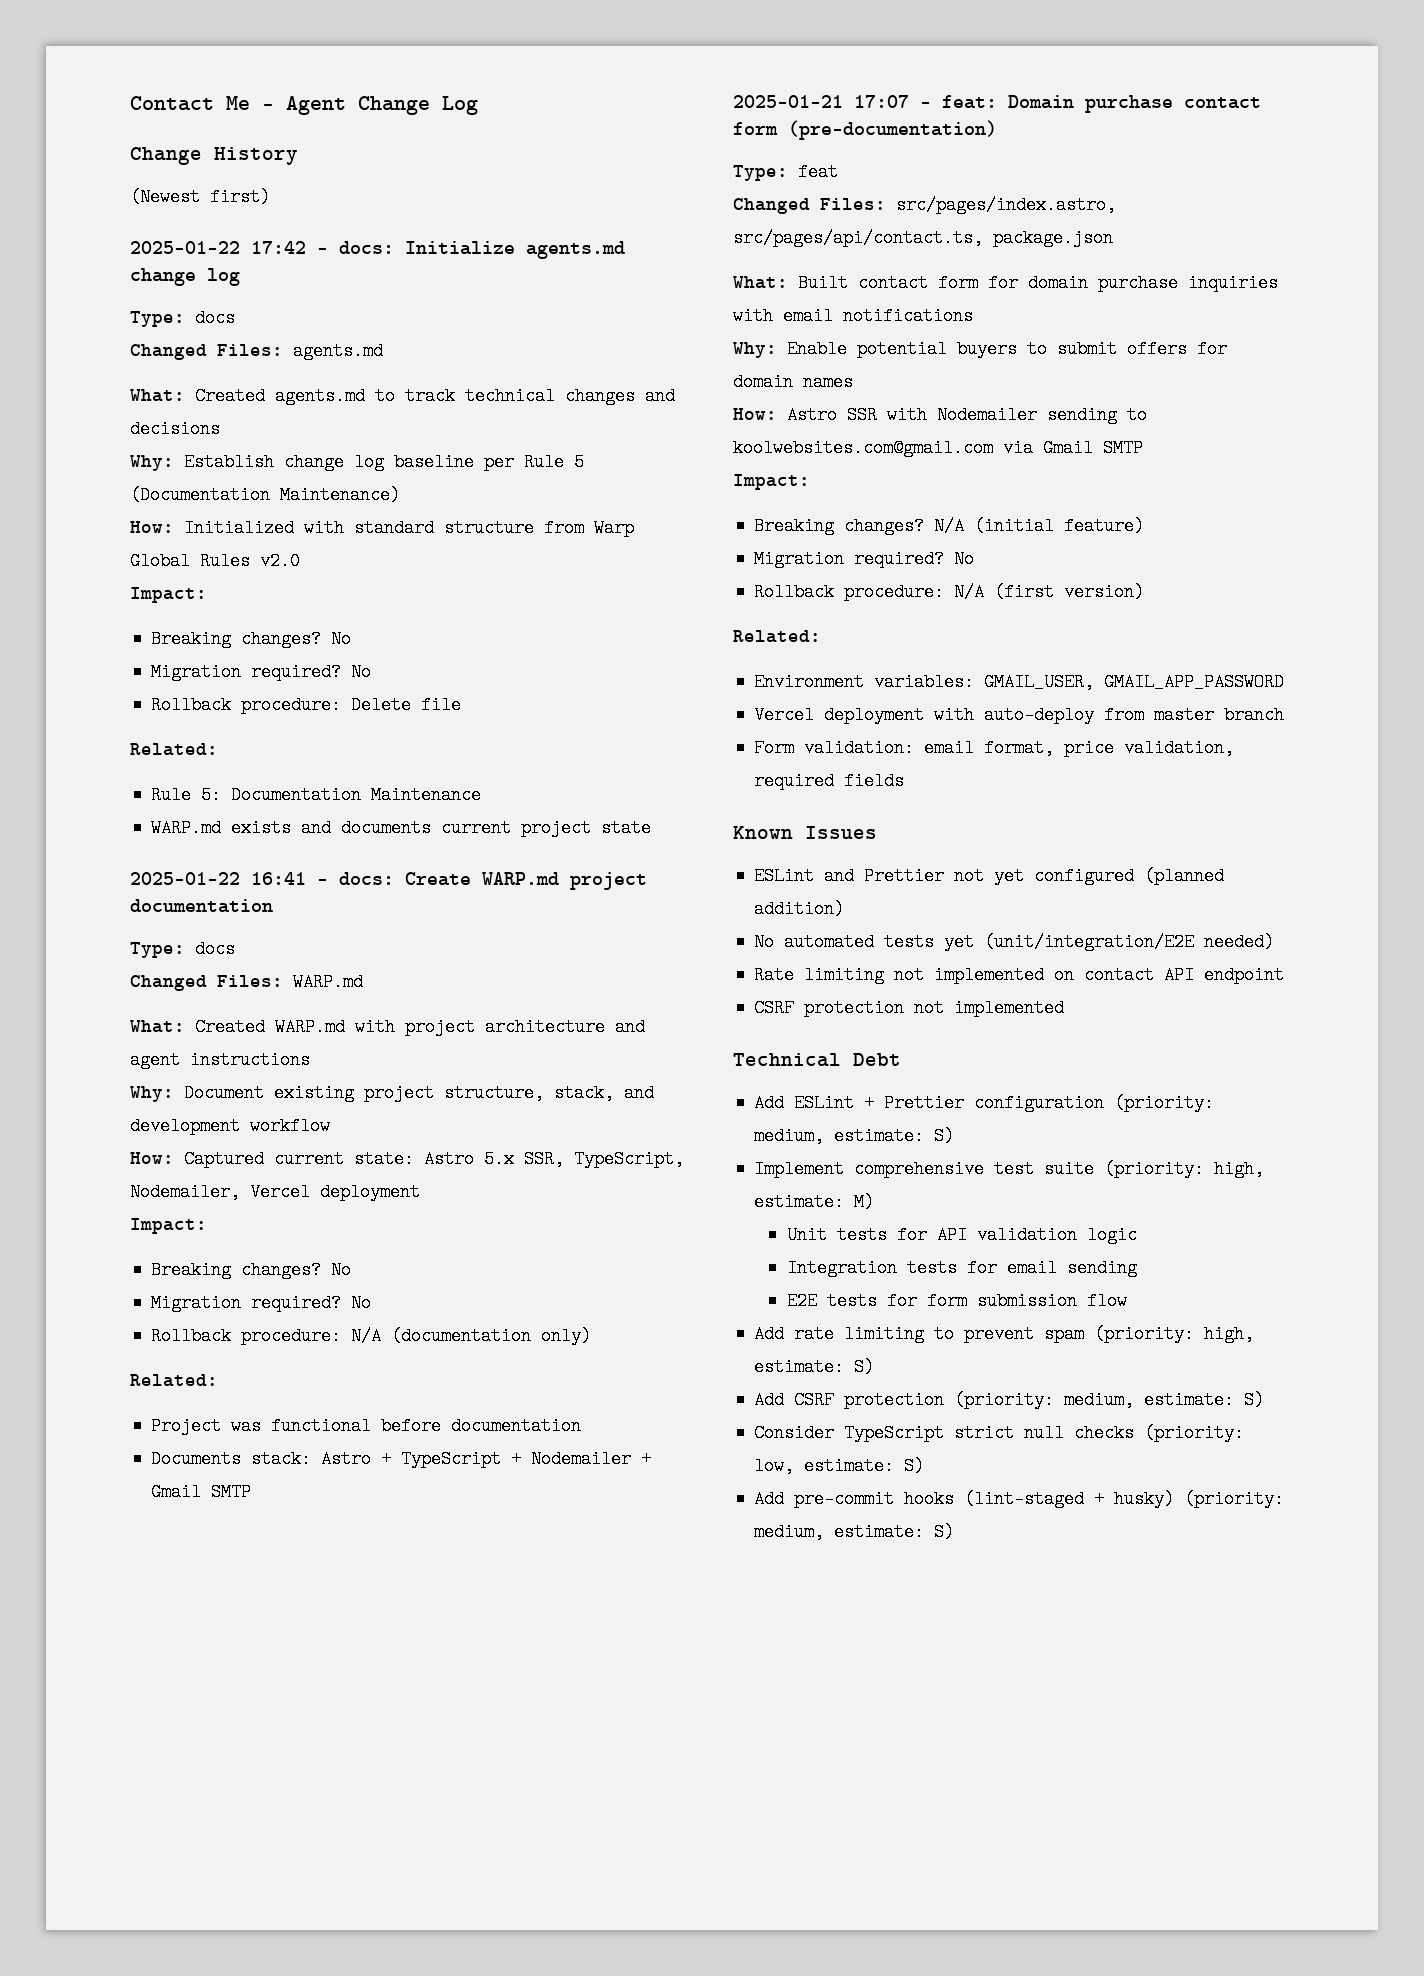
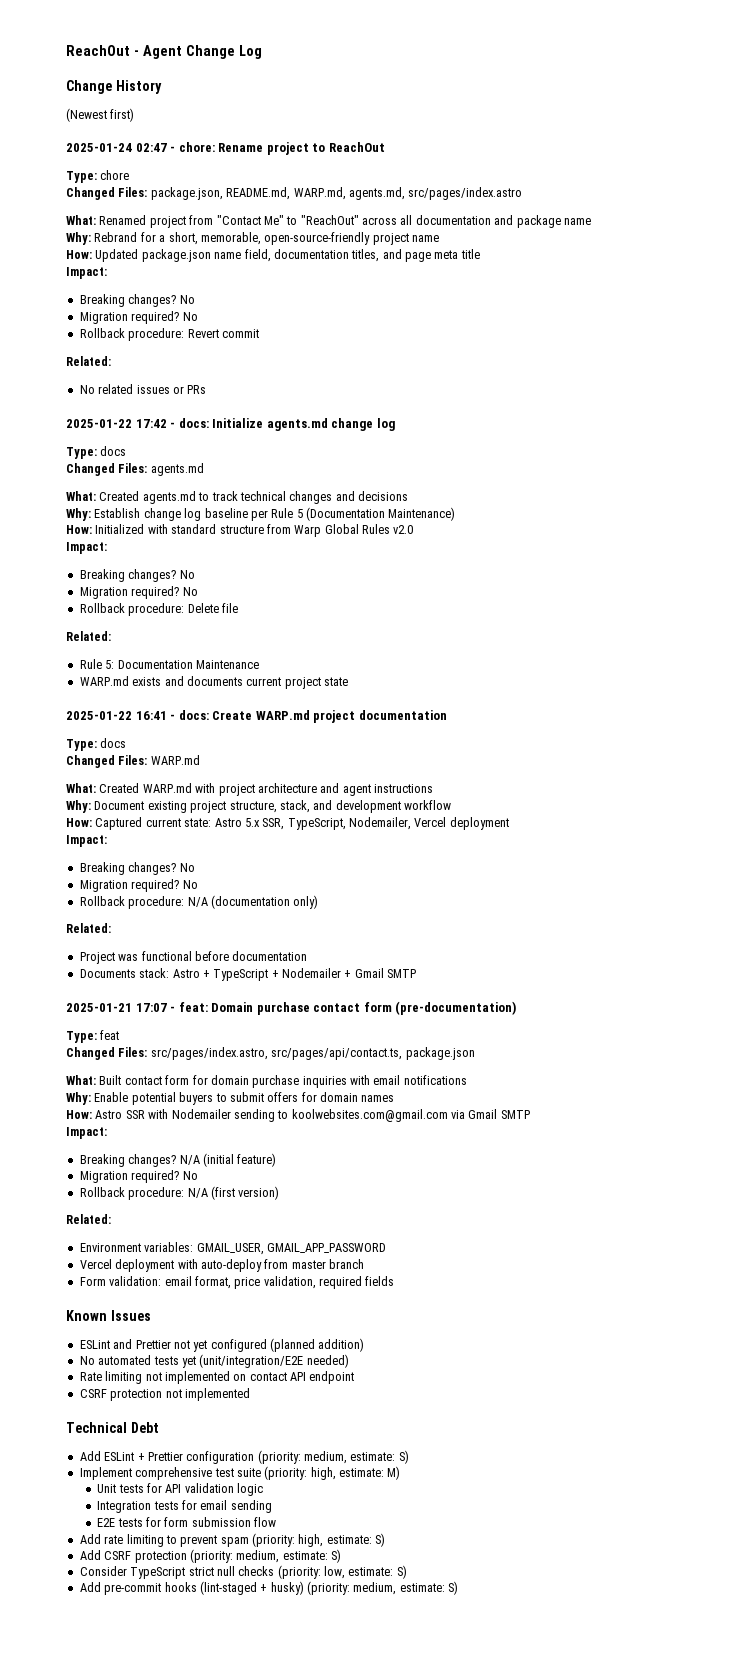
[130,96,250,111] Contact Me -> [66,45,130,56] ReachOut
(270, 197) none -> [66,142,385,155] [66,170,130,183] [66,187,523,200] [66,215,591,228] [66,232,439,245] [66,249,480,262] [66,267,107,279] [79,294,195,307] [79,311,198,324] [79,328,259,341] [66,356,111,366] [79,384,207,394] // 2025-01-24 02:47 - chore: Rename project to ReachOut // Type: chore // Changed Files: package.json, README.md, WARP.md, agents.md, src/pages/index.astro // What: Renamed project from "Contact Me" to "ReachOut" across all documentation and package name // Why: Rebrand for a short, memorable, open-source-friendly project name // How: Updated package.json name field, documentation titles, and page meta title // Impact: // Breaking changes? No // Migration required? No // Rollback procedure: Revert commit // Related: // No related issues or PRs

